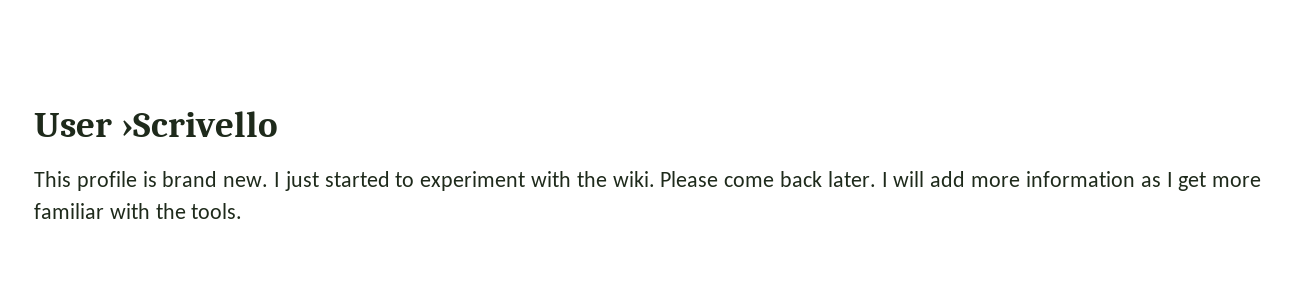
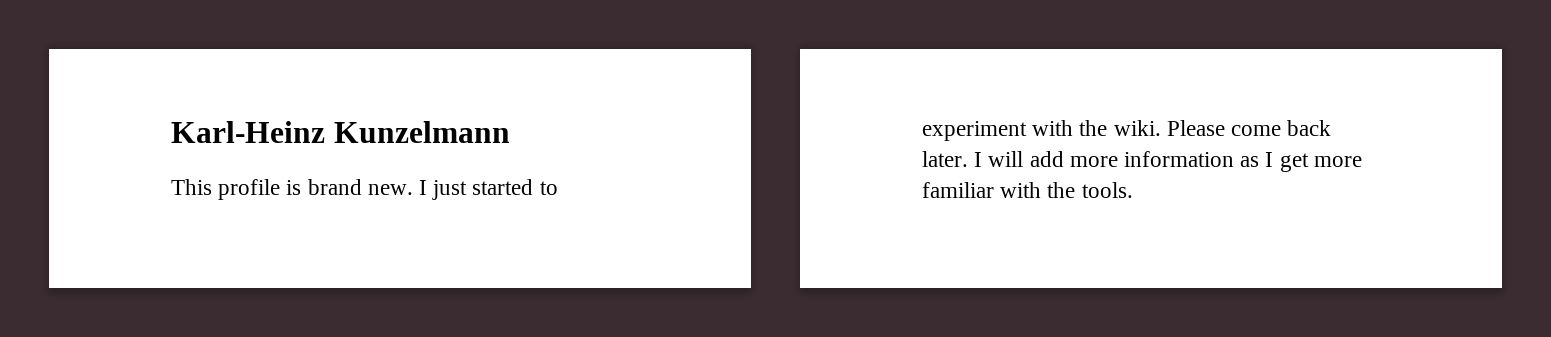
[34,111,278,137] User ›Scrivello -> [171,121,510,143] Karl-Heinz Kunzelmann

